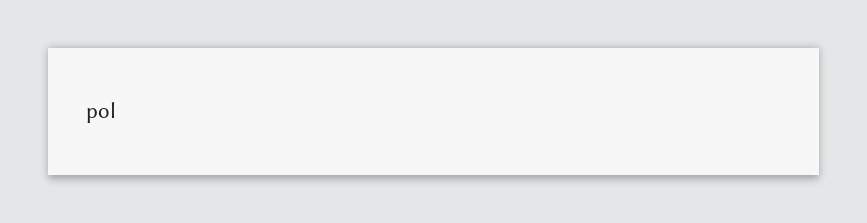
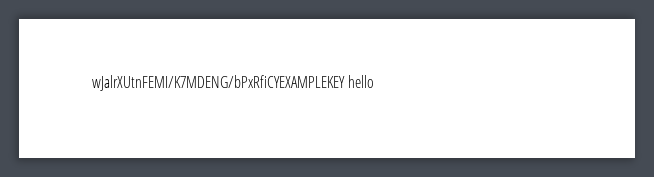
[86,102,116,123] pol -> [92,75,375,91] wJalrXUtnFEMI/K7MDENG/bPxRfiCYEXAMPLEKEY hello

